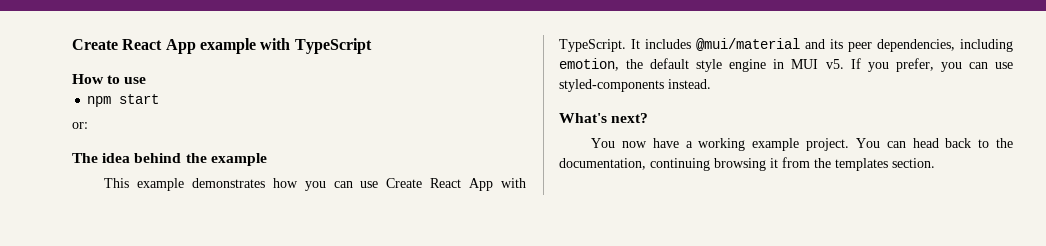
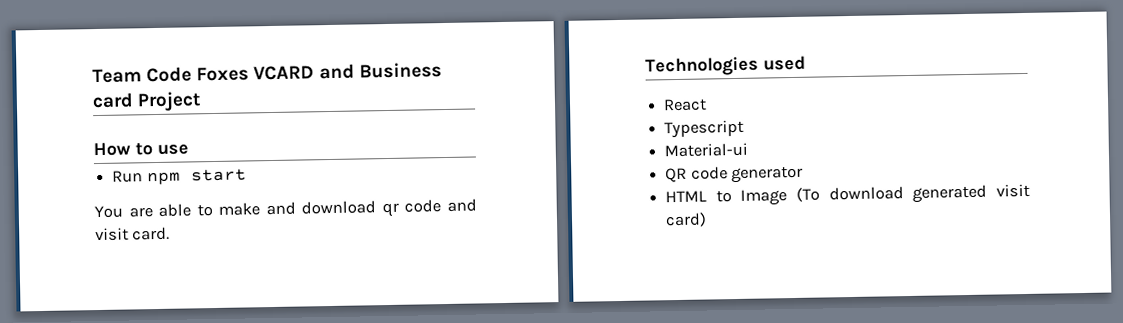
[72,38,372,54] Create React App example with TypeScript -> [92,62,442,84] [92,91,203,112] Team Code Foxes VCARD and Business card Project
(147, 80) none -> [112,170,144,183] Run
[72,122,88,129] [72,153,267,166] [104,178,526,191] [559,38,1013,52] [559,58,1014,72] [559,79,711,92] [559,113,649,123] [591,138,1014,151] [559,157,935,171] or: // The idea behind the example // This example demonstrates how you can use Create React App with TypeScript. It includes @mui/material and its peer dependencies, including emotion, the default style engine in MUI v5. If you prefer, you can use styled-components instead. // What's next? // You now have a working example project. You can head back to the documentation, continuing browsing it from the templates section. -> [94,198,477,219] [95,226,171,242] [645,55,806,77] [663,98,708,112] [664,119,745,139] [664,142,749,158] [665,165,804,184] [665,183,1030,206] [665,212,708,228] You are able to make and download qr code and visit card. // Technologies used // React // Typescript // Material-ui // QR code generator // HTML to Image (To download generated visit card)

